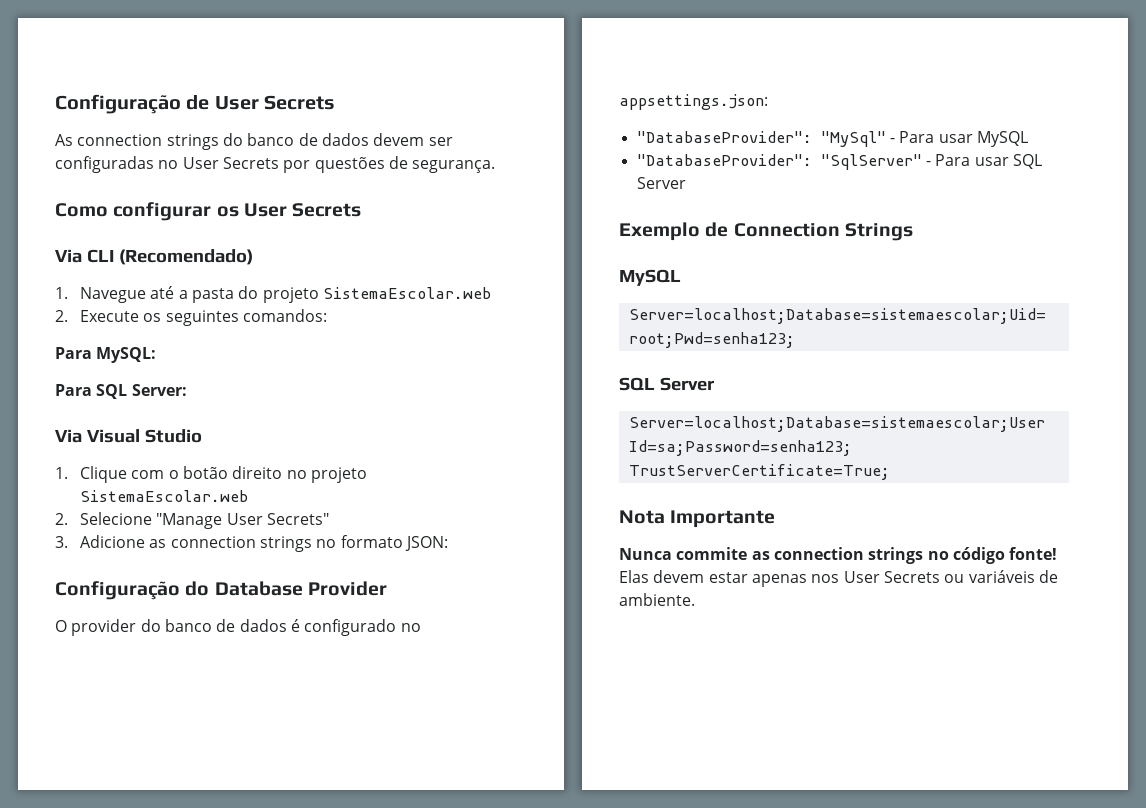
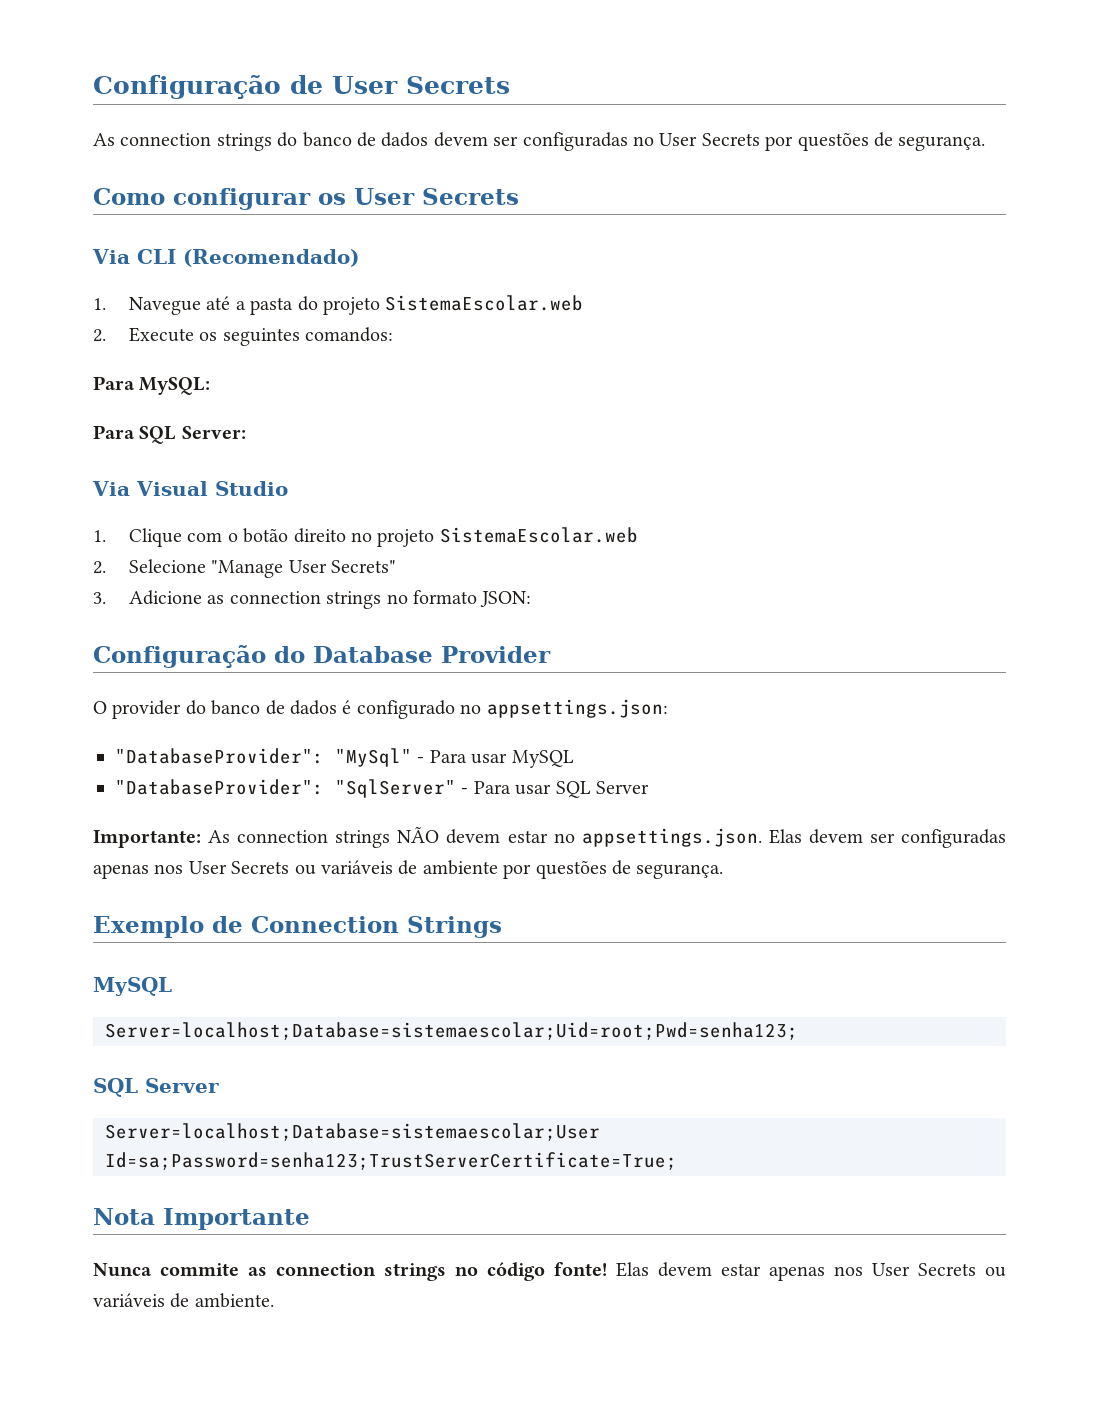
(686, 183) none -> [93,826,1006,848] [93,860,724,879] // Importante: As connection strings NÃO devem estar no appsettings.json. Elas devem ser configuradas apenas nos User Secrets ou variáveis de ambiente por questões de segurança.

